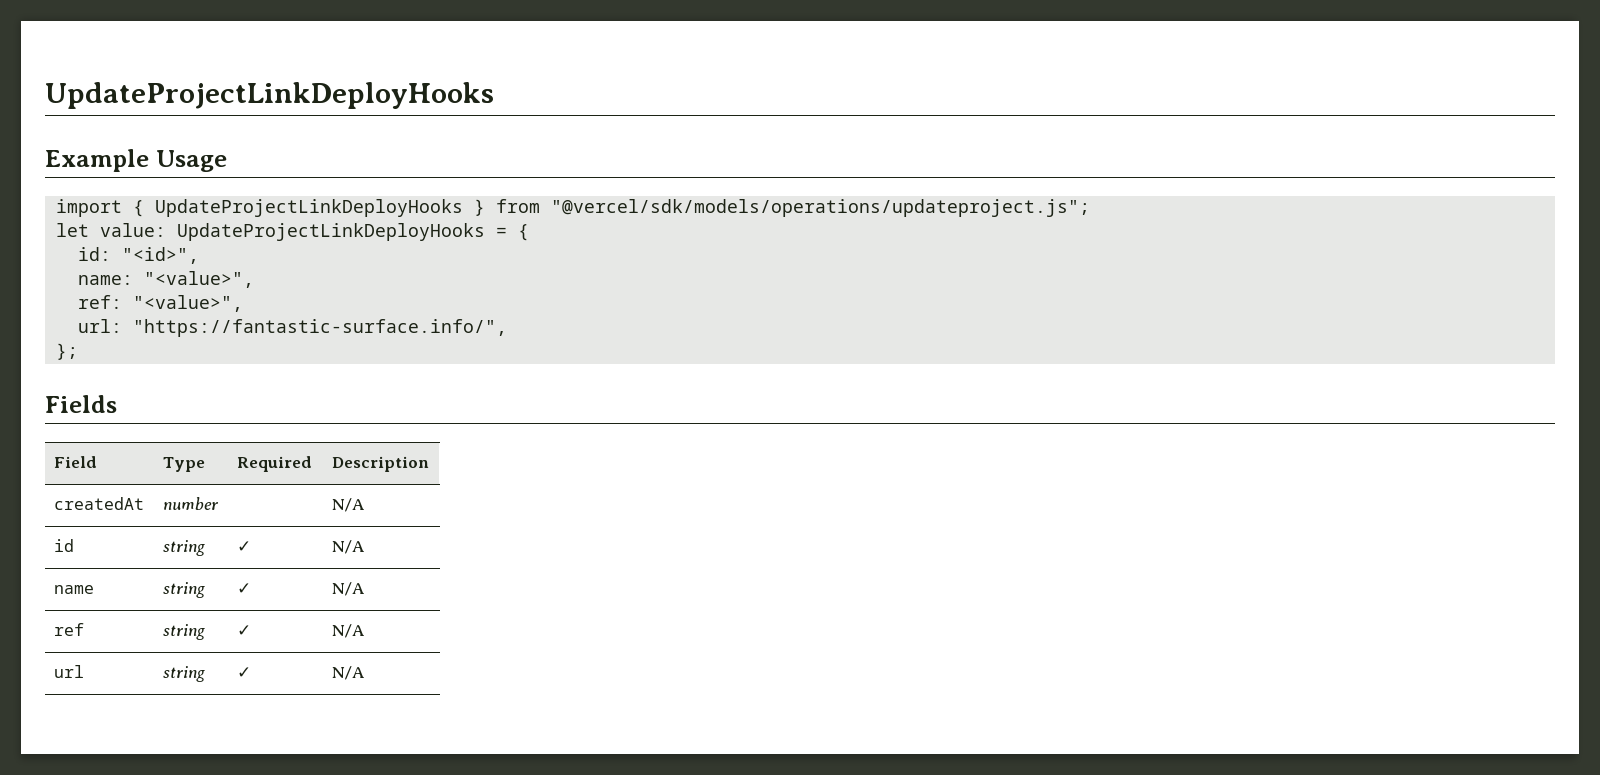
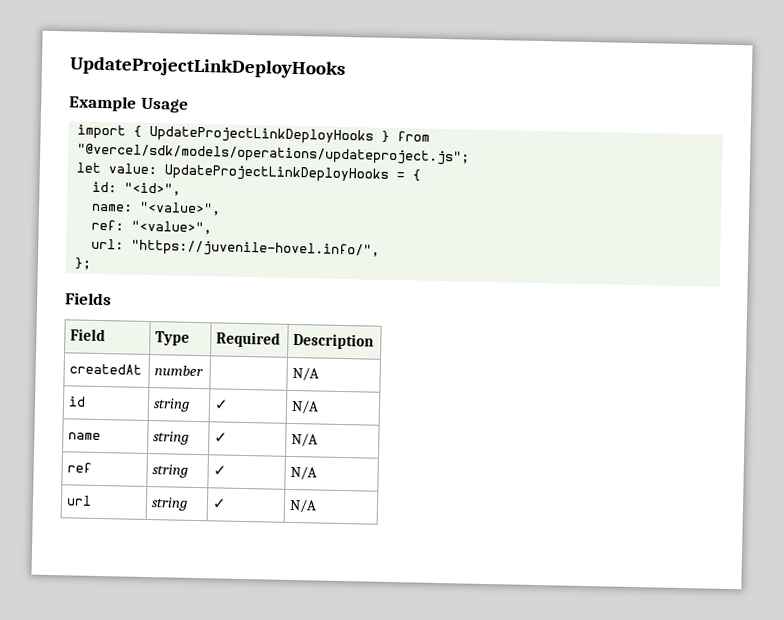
[133,319,508,337] "https://fantastic-surface.info/", -> [130,239,380,259] "https://juvenile-hovel.info/",

